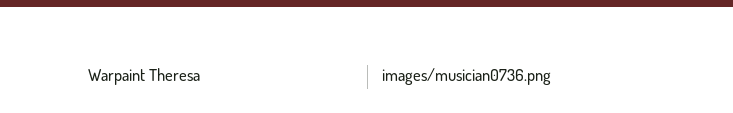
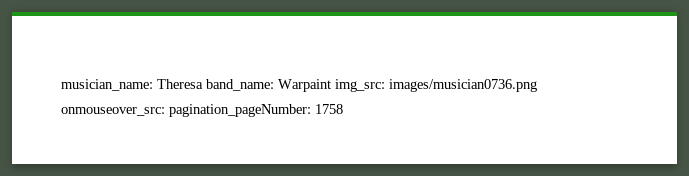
[88,68,551,85] Warpaint Theresa images/musician0736.png -> [61,79,537,92] [61,104,343,117] musician_name: Theresa band_name: Warpaint img_src: images/musician0736.png onmouseover_src: pagination_pageNumber: 1758

